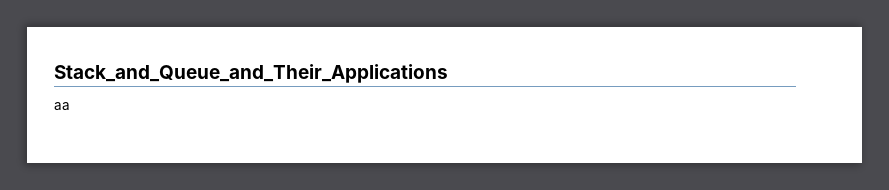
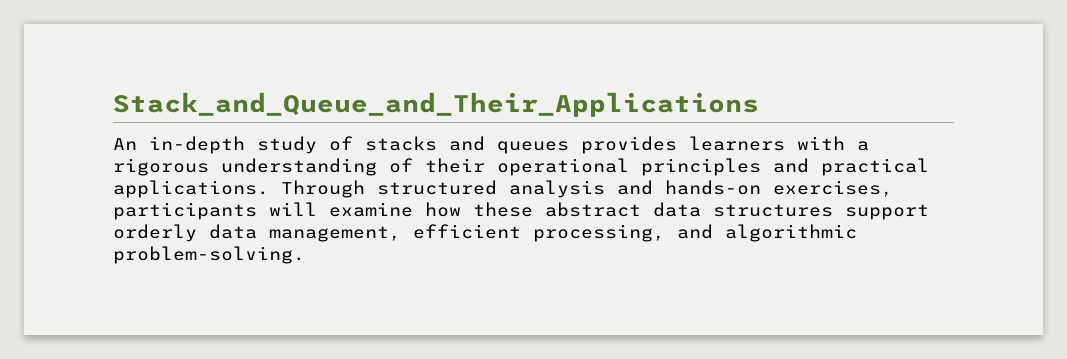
[54,102,70,111] aa -> [113,136,869,154] [113,158,929,176] [113,180,893,198] [113,202,929,220] [113,224,857,242] [113,246,305,264] An in-depth study of stacks and queues provides learners with a rigorous understanding of their operational principles and practical applications. Through structured analysis and hands-on exercises, participants will examine how these abstract data structures support orderly data management, efficient processing, and algorithmic problem-solving.

